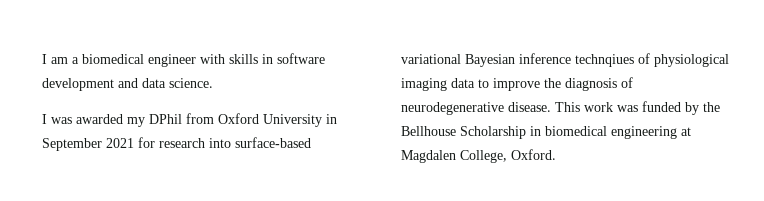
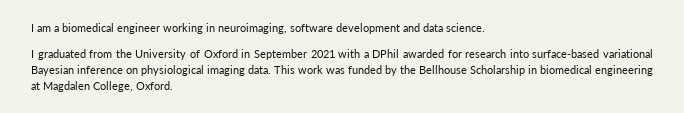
[200,54,273,64] with skills in -> [163,23,287,34] working in neuroimaging,
[51,113,337,127] [42,138,134,151] was awarded my DPhil from Oxford University in September 2021 -> [37,49,444,60] graduated from the University of Oxford in September 2021 with a DPhil awarded
[575,53,729,67] [401,77,633,91] [401,102,551,115] technqiues of physiological imaging data to improve the diagnosis of neurodegenerative disease. -> [126,65,271,76] on physiological imaging data.

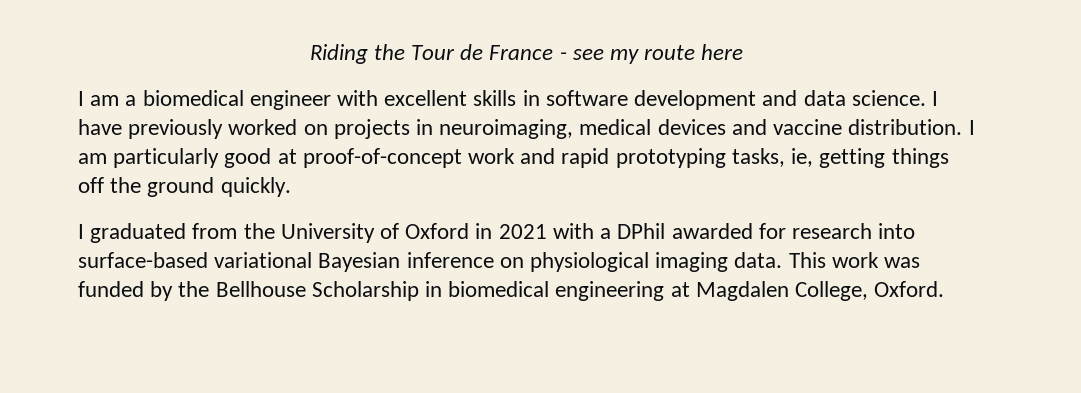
(31, 28) none -> [309,44,744,64] Riding the Tour de France - see my route here //
[163,23,287,34] working in neuroimaging, -> [337,90,540,106] with excellent skills in
(485, 27) none -> [931,91,938,106] [78,119,975,139] [78,148,949,168] [78,177,291,197] I have previously worked on projects in neuroimaging, medical devices and vaccine distribution. I am particularly good at proof-of-concept work and rapid prototyping tasks, ie, getting things off the ground quickly.
[253,49,307,60] September -> (493, 231) none

